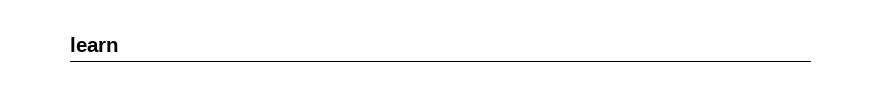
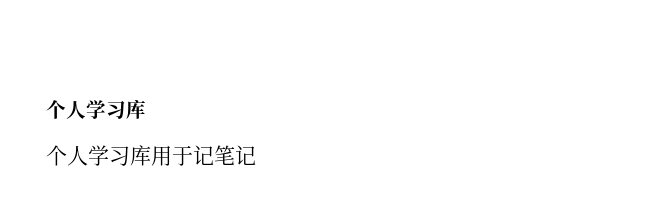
[70,37,119,52] learn -> [46,99,146,119] [46,145,256,166] 个人学习库 // 个人学习库用于记笔记

